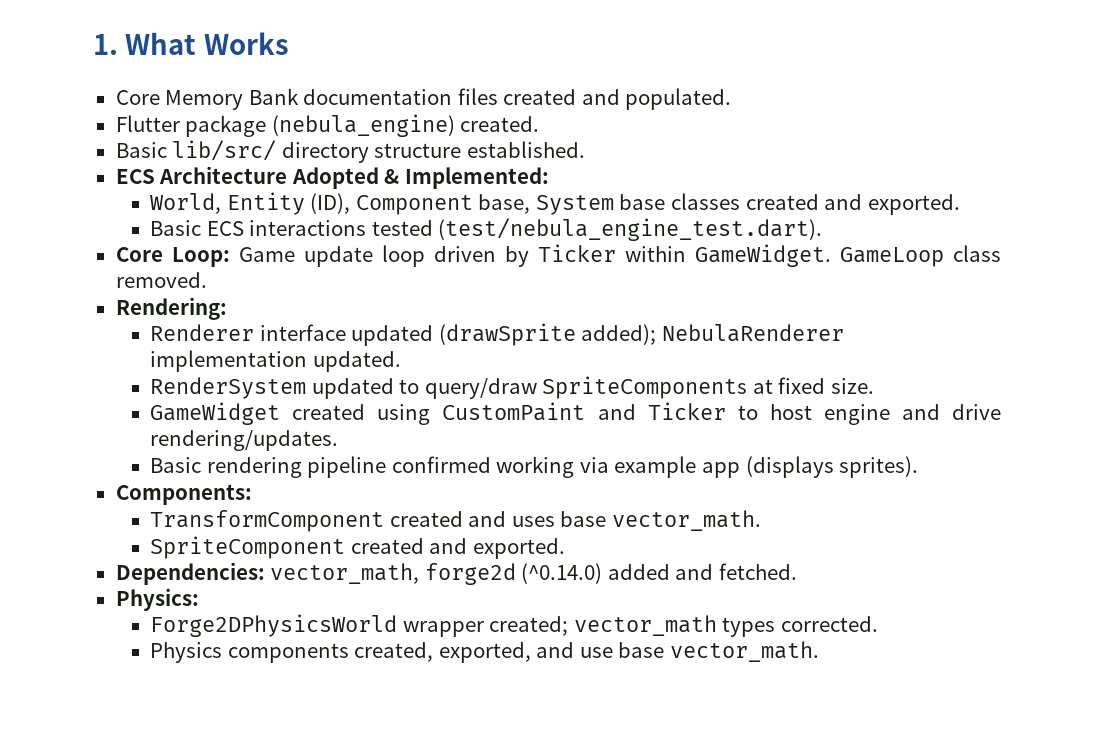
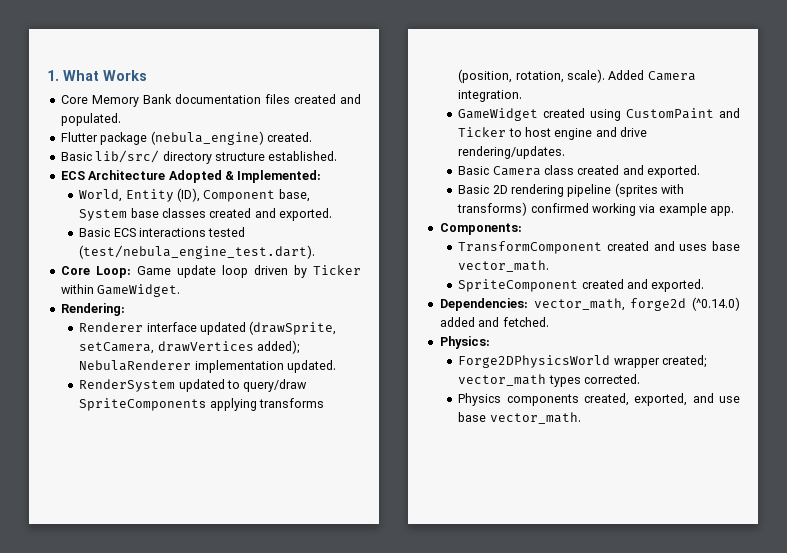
[839,245,1001,267] [115,272,207,288] GameLoop class removed. -> (181, 290) none
[438,323,576,346] (drawSprite -> [249,321,337,335] [79,341,254,354] (drawSprite, setCamera, drawVertices
[752,377,874,394] at fixed size. -> [209,398,325,411] [458,69,696,83] [458,90,523,102] applying transforms (position, rotation, scale). Added Camera integration.
[206,456,387,478] rendering pipeline -> [492,165,701,178] [458,183,685,197] [457,202,528,216] Camera class created and exported. // Basic 2D rendering pipeline (sprites with transforms)
[701,456,919,478] app (displays sprites). -> [710,206,735,216] app.

